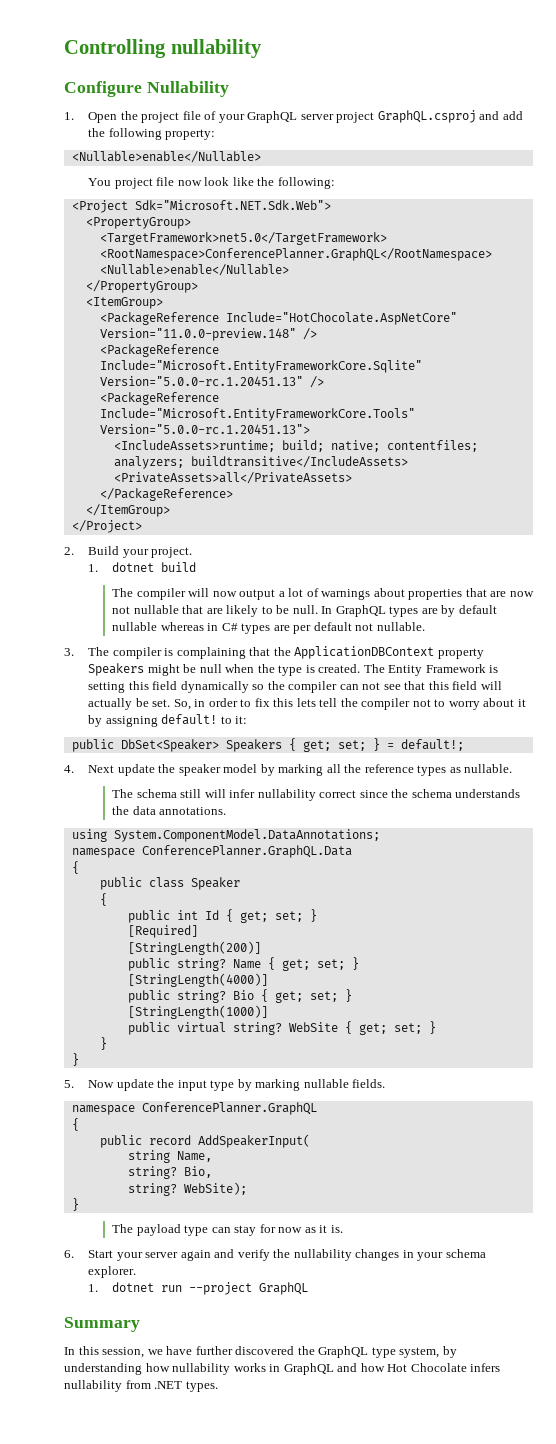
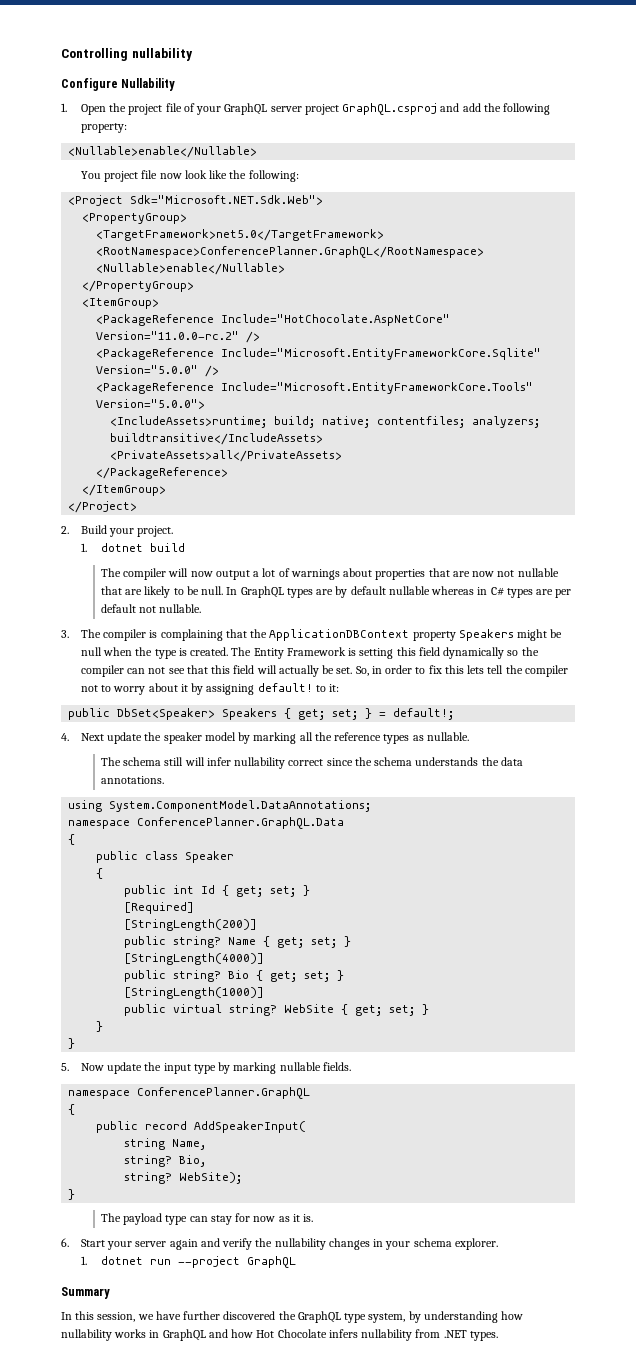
[99,328,296,341] Version="11.0.0-preview.148" -> [96,331,240,340] Version="11.0.0-rc.2"
[99,376,303,386] Version="5.0.0-rc.1.20451.13" -> [96,365,199,374] Version="5.0.0"
[99,424,310,434] Version="5.0.0-rc.1.20451.13"> -> [96,399,206,409] Version="5.0.0">

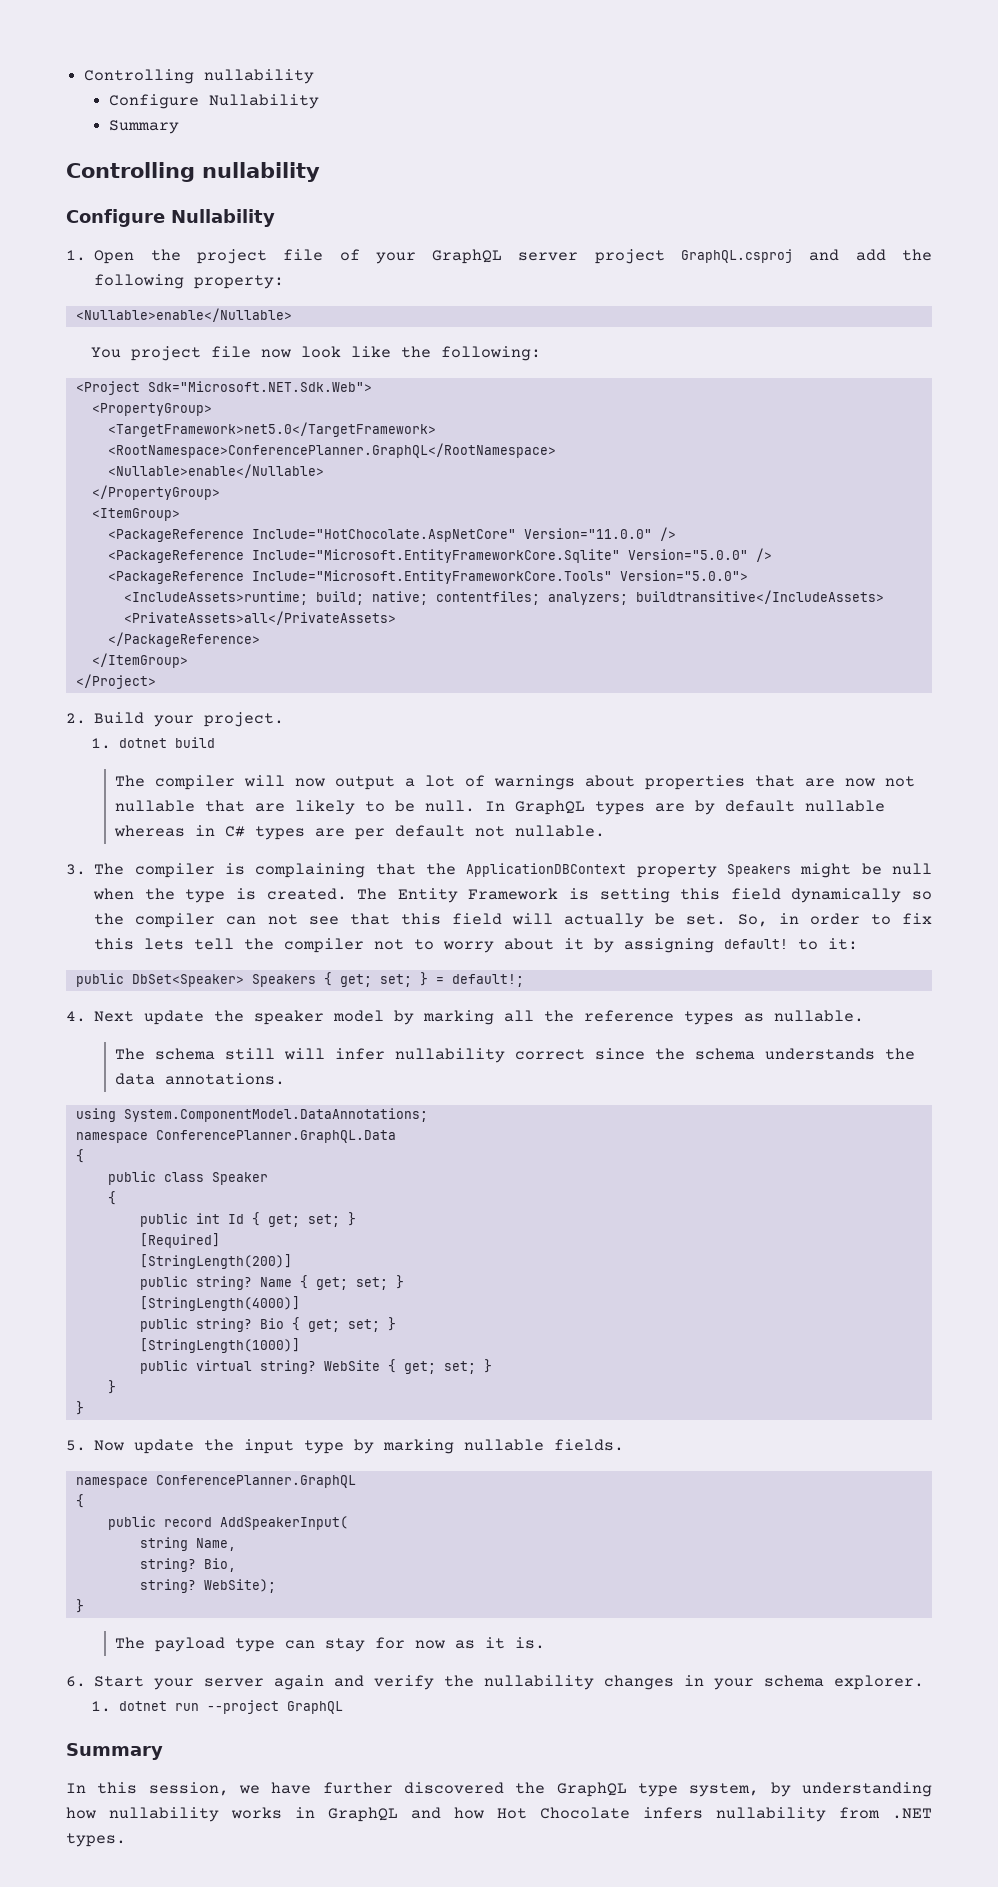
[61,48,193,61] [61,78,176,91] Controlling nullability // Configure Nullability -> [84,69,315,84] [108,94,319,109] [108,120,179,134] [66,162,320,182] [66,209,275,227] Controlling nullability // Configure Nullability // Summary // Controlling nullability // Configure Nullability
[96,331,240,340] Version="11.0.0-rc.2" -> [523,528,652,539] Version="11.0.0"

